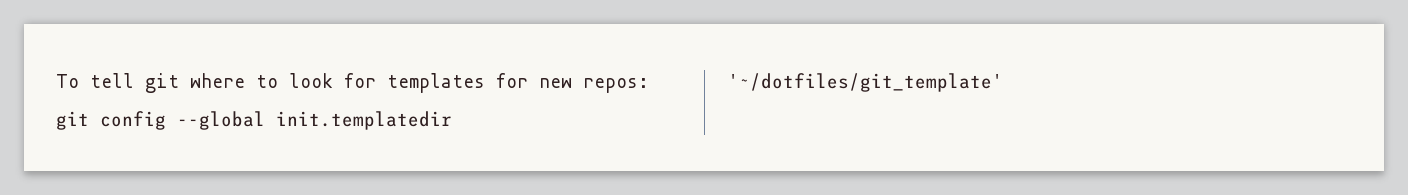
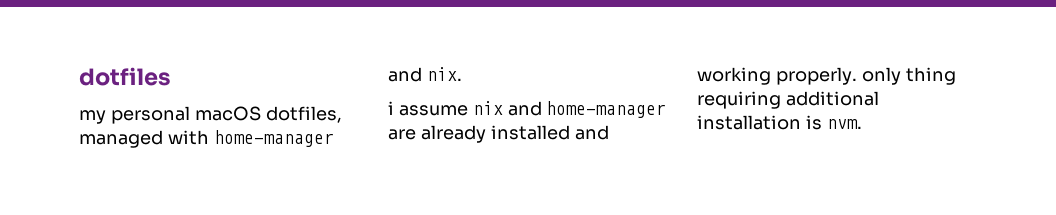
[56,73,649,93] [56,111,452,130] [728,73,1003,92] To tell git where to look for templates for new repos: // git config --global init.templatedir '~/dotfiles/git_template' -> [79,67,171,86] [79,106,342,124] [79,130,334,148] [388,67,462,82] [388,101,667,118] [388,125,609,143] [697,67,956,85] [697,91,879,109] [697,115,862,130] dotfiles // my personal macOS dotfiles, managed with home-manager and nix. // i assume nix and home-manager are already installed and working properly. only thing requiring additional installation is nvm.

